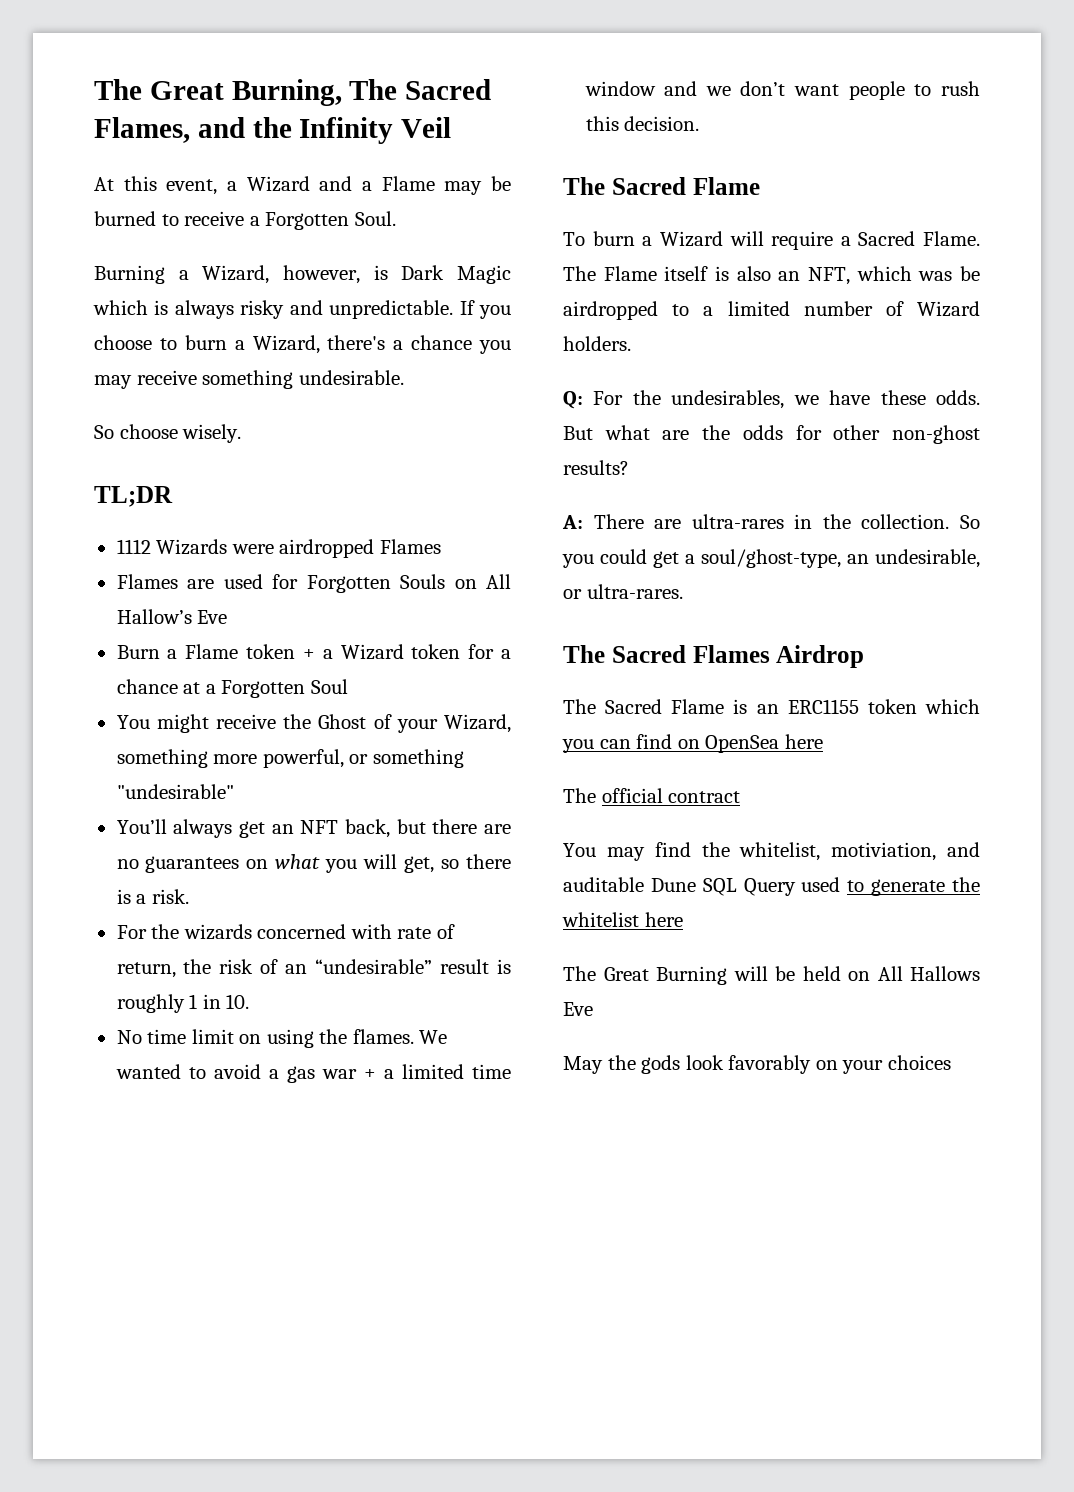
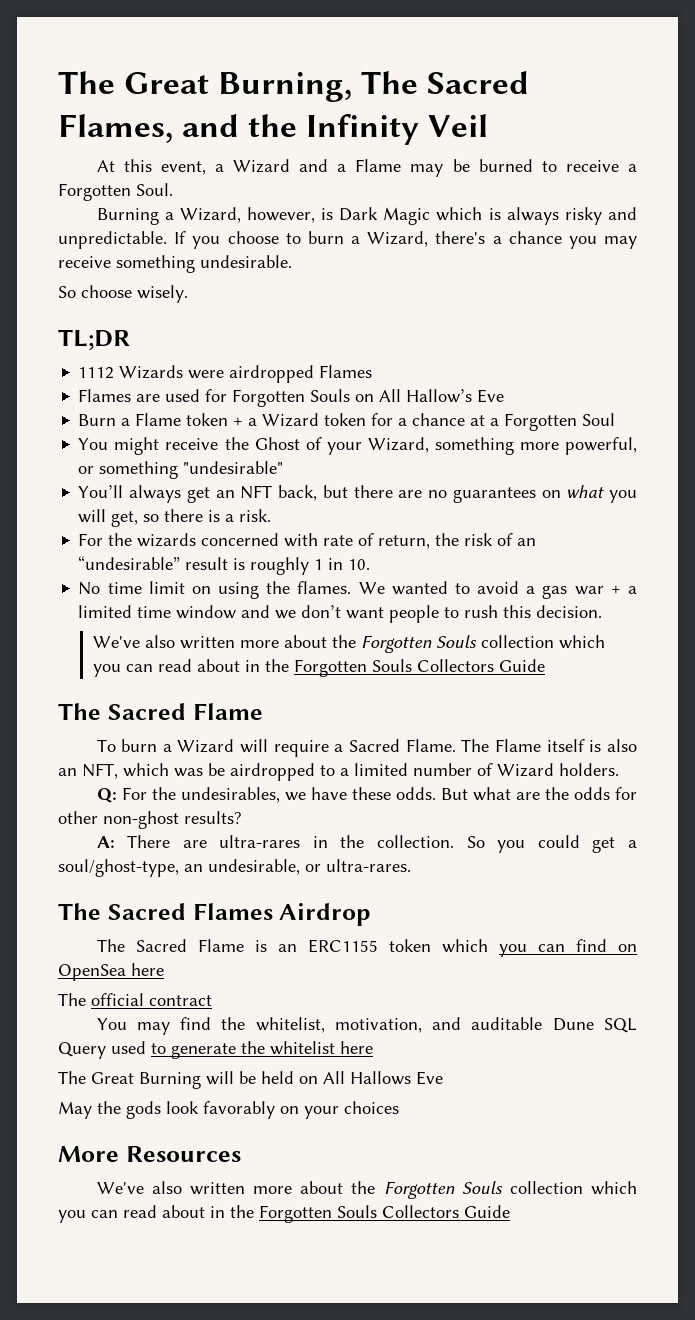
(700, 123) none -> [93,635,606,653] [93,659,546,677] // We've also written more about the Forgotten Souls collection which you can read about in the Forgotten Souls Collectors Guide
[831,842,937,861] motiviation, -> [334,1018,422,1033] motivation,
(951, 1062) none -> [58,1146,241,1162] [96,1181,637,1199] [58,1205,510,1223] // More Resources // We've also written more about the Forgotten Souls collection which you can read about in the Forgotten Souls Collectors Guide

